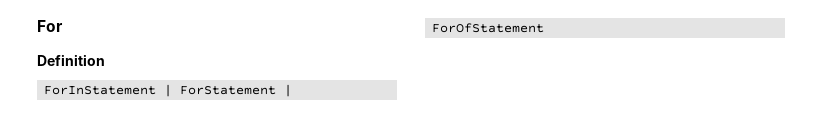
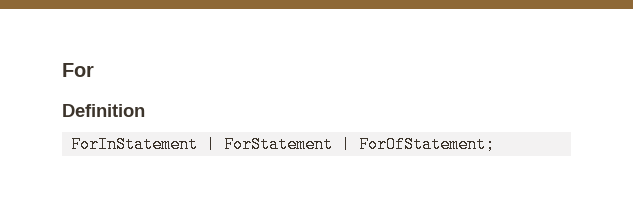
[431,23,544,33] ForOfStatement -> [359,136,496,153] ForOfStatement;

